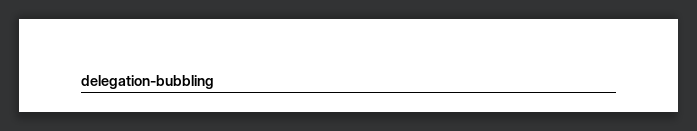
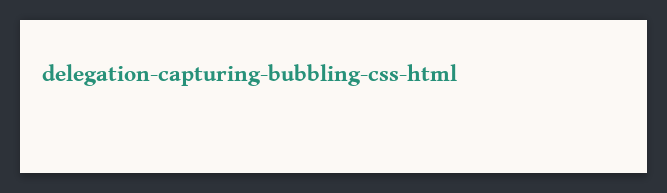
[81,75,214,89] delegation-bubbling -> [42,64,457,86] delegation-capturing-bubbling-css-html

